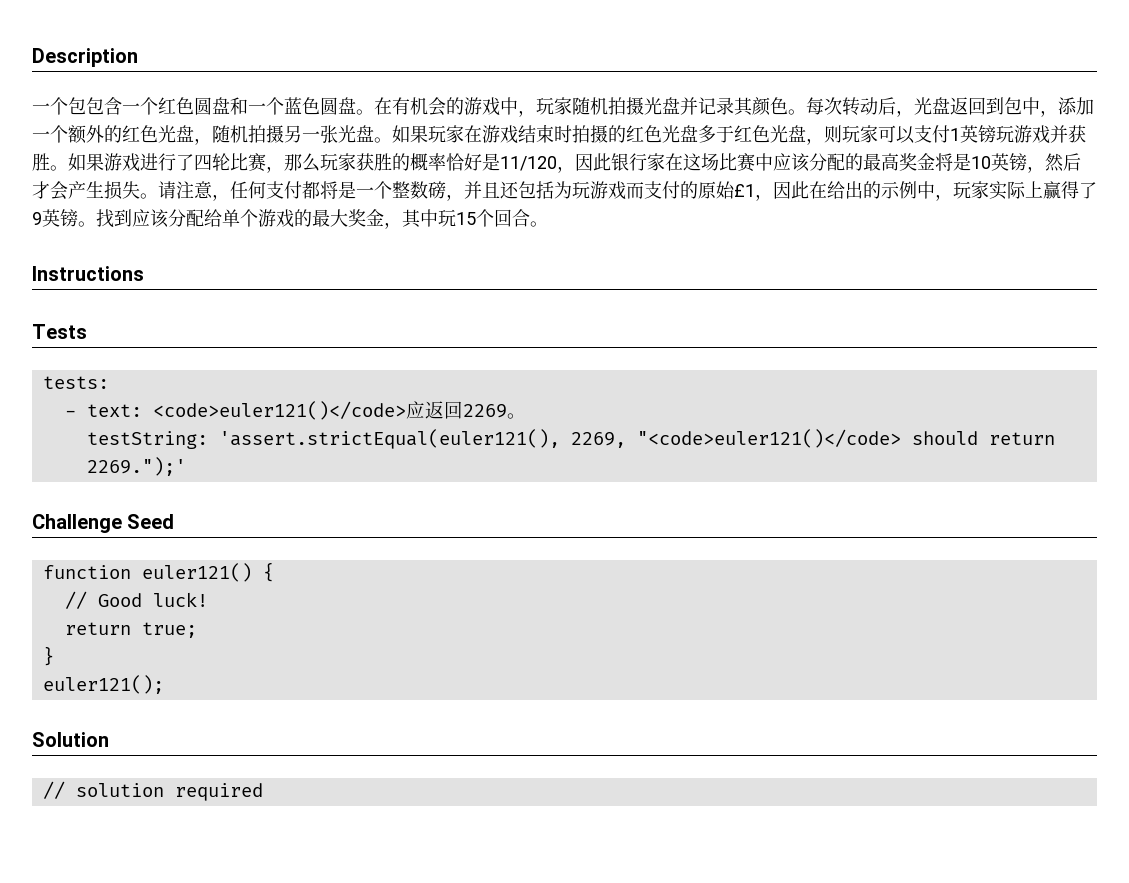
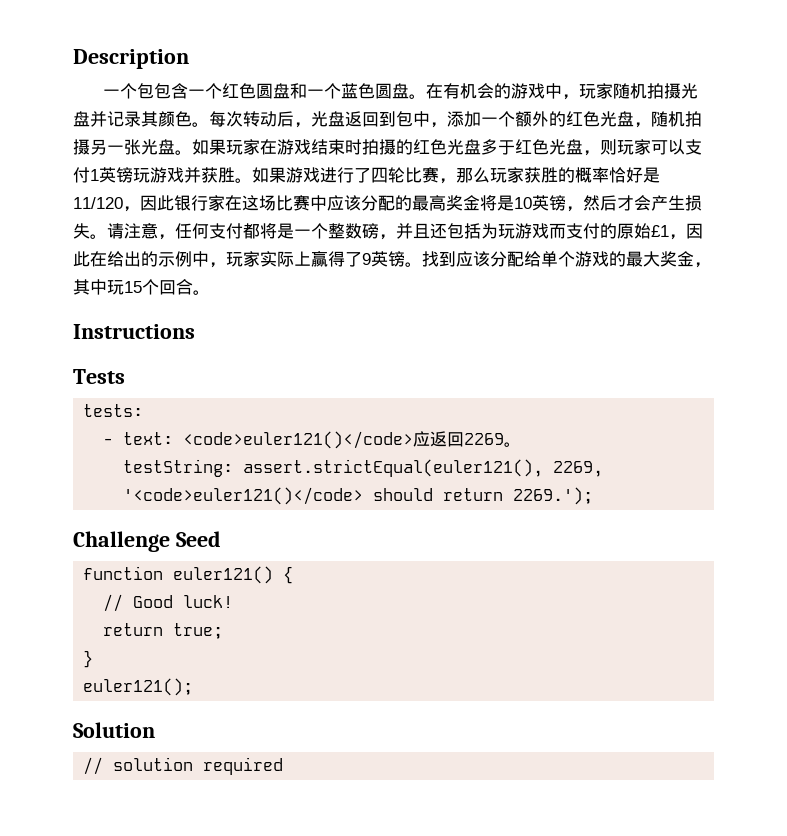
[218,429,901,449] 'assert.strictEqual(euler121(), 2269, "<code>euler121()</code> -> [243,459,604,477] [123,487,364,505] assert.strictEqual(euler121(), 2269, '<code>euler121()</code>
[86,457,186,476] 2269.");' -> [513,487,594,505] 2269.');

